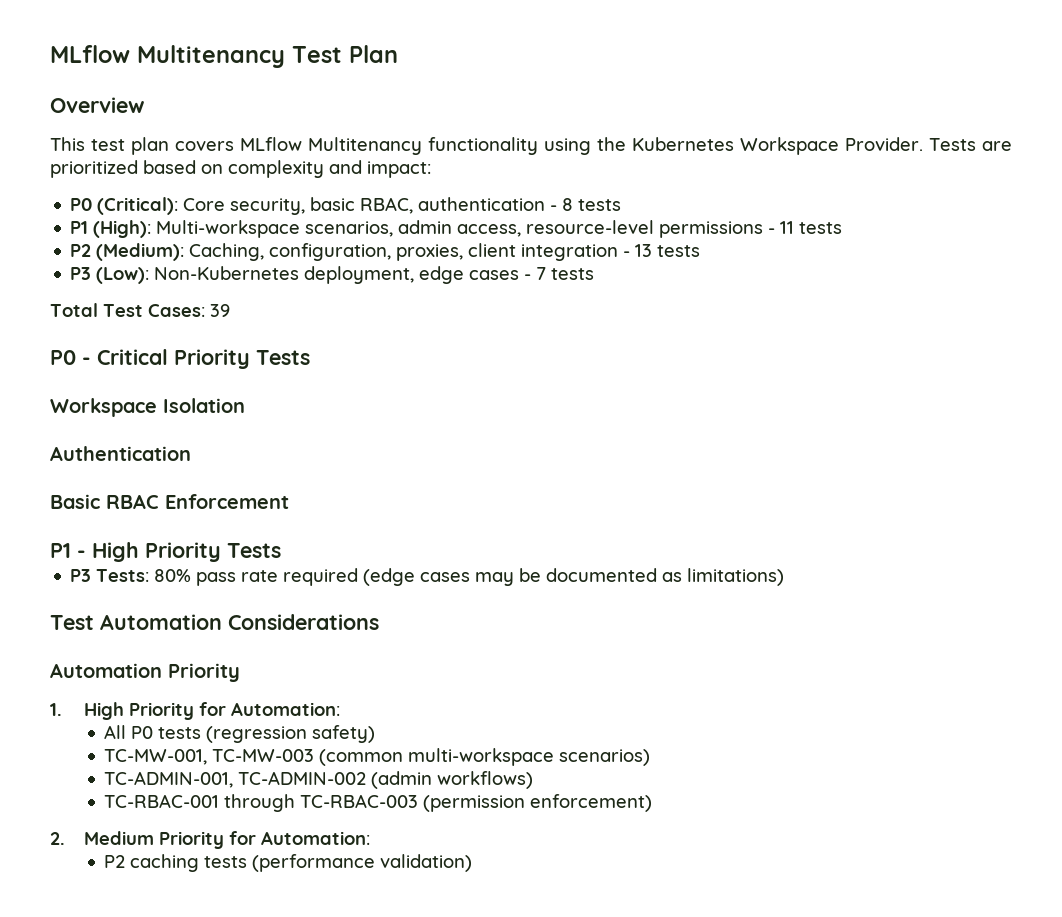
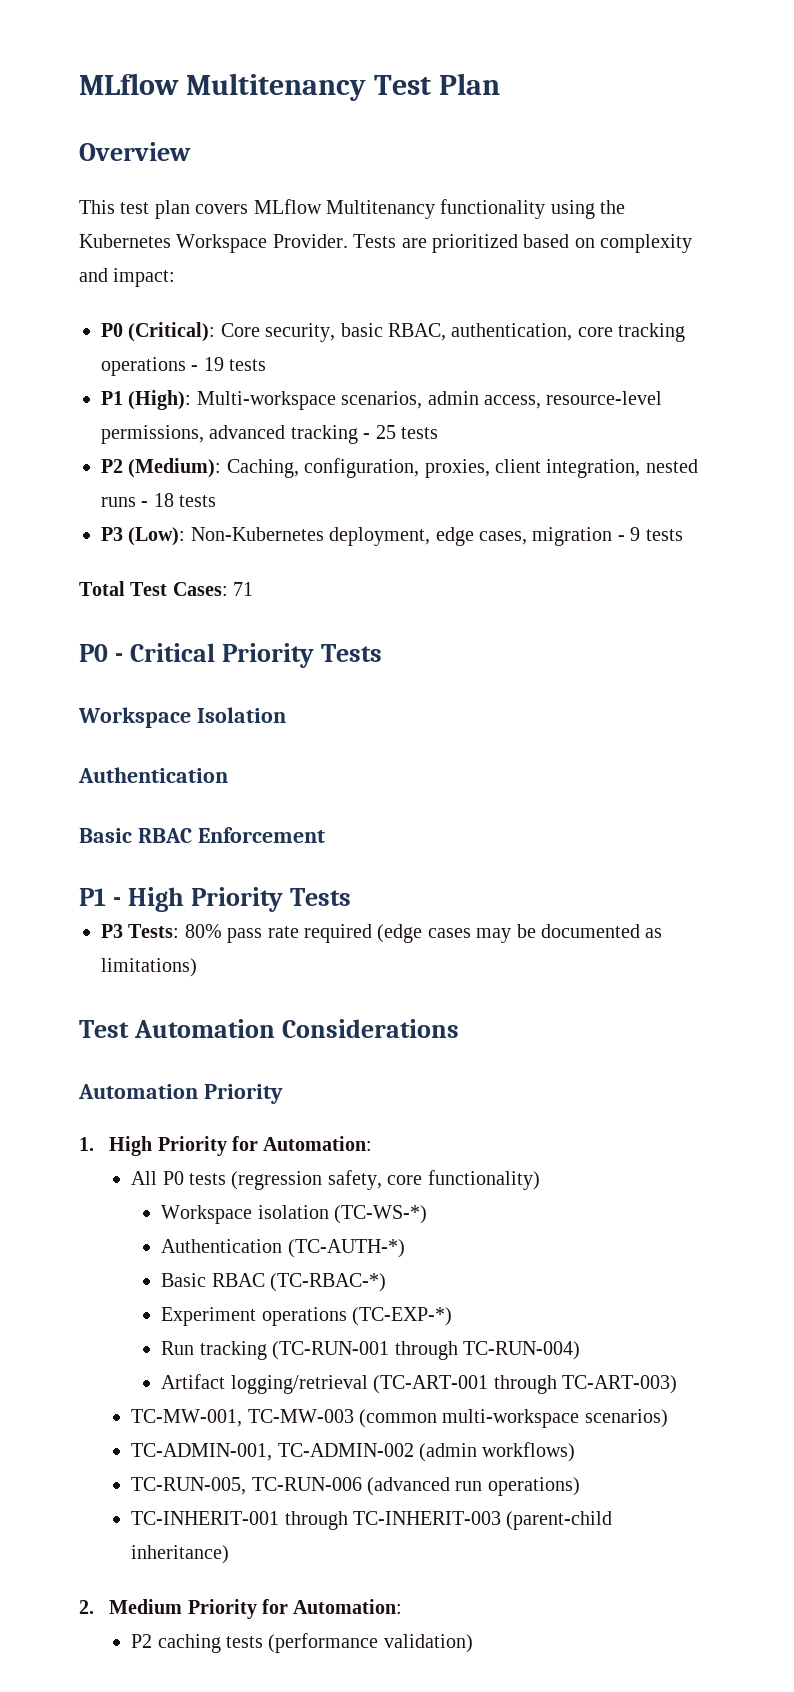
[418,197,574,211] authentication - 8 -> [451,323,686,342] [101,357,224,376] authentication, core tracking operations - 19
[659,221,795,238] permissions - 11 -> [101,425,396,444] permissions, advanced tracking - 25
[521,244,653,261] integration - 13 -> [546,459,698,478] [101,493,174,507] integration, nested runs - 18
[469,267,547,280] cases - 7 -> [479,527,641,546] cases, migration - 9
[210,304,230,317] 39 -> [233,582,254,596] 71
[312,725,376,743] safety) -> [327,1170,540,1190] [161,1205,428,1224] [161,1239,405,1258] [161,1273,387,1292] [161,1307,453,1326] [161,1341,580,1360] [161,1374,677,1394] safety, core functionality) // Workspace isolation (TC-WS-*) // Authentication (TC-AUTH-*) // Basic RBAC (TC-RBAC-*) // Experiment operations (TC-EXP-*) // Run tracking (TC-RUN-001 through TC-RUN-004) // Artifact logging/retrieval (TC-ART-001 through TC-ART-003)
[104,794,653,812] TC-RBAC-001 through TC-RBAC-003 (permission enforcement) -> [131,1477,580,1496] [131,1511,613,1530] [131,1545,230,1564] TC-RUN-005, TC-RUN-006 (advanced run operations) // TC-INHERIT-001 through TC-INHERIT-003 (parent-child inheritance)

